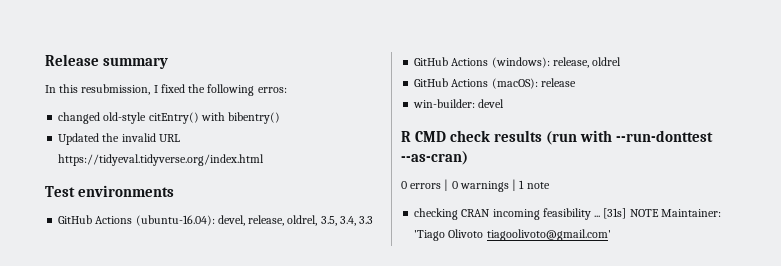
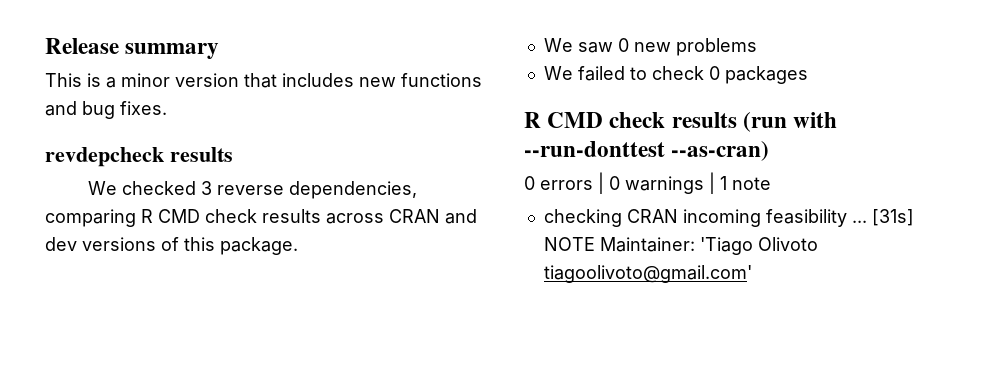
[45,84,287,96] [58,112,281,124] [58,133,180,145] [58,154,265,166] [45,185,175,197] [58,215,374,226] [414,57,622,68] [414,78,576,89] [413,99,505,108] In this resubmission, I fixed the following erros: // changed old-style citEntry() with bibentry() // Updated the invalid URL https://tidyeval.tidyverse.org/index.html // Test environments // GitHub Actions (ubuntu-16.04): devel, release, oldrel, 3.5, 3.4, 3.3 // GitHub Actions (windows): release, oldrel // GitHub Actions (macOS): release // win-builder: devel -> [45,73,482,88] [45,101,167,119] [45,147,233,167] [87,181,417,199] [45,209,477,227] [45,237,298,255] [543,38,757,56] [543,66,808,84] This is a minor version that includes new functions and bug fixes. // revdepcheck results // We checked 3 reverse dependencies, comparing R CMD check results across CRAN and dev versions of this package. // We saw 0 new problems // We failed to check 0 packages

